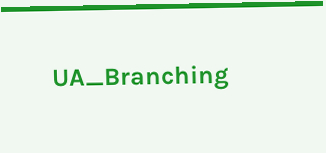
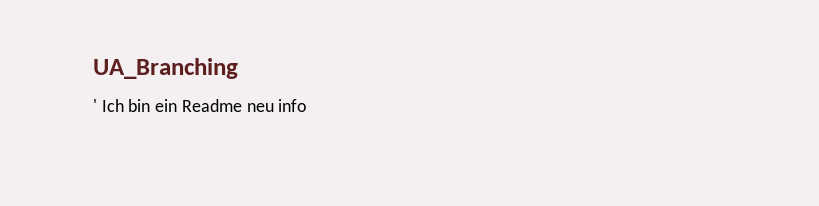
(230, 79) none -> [93,99,308,112] // ' Ich bin ein Readme neu info

